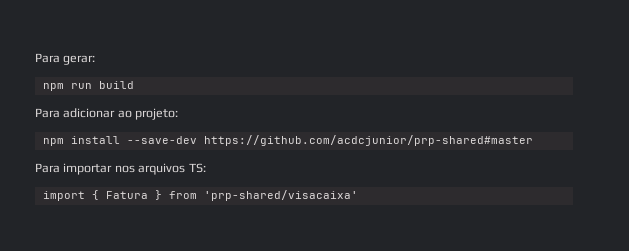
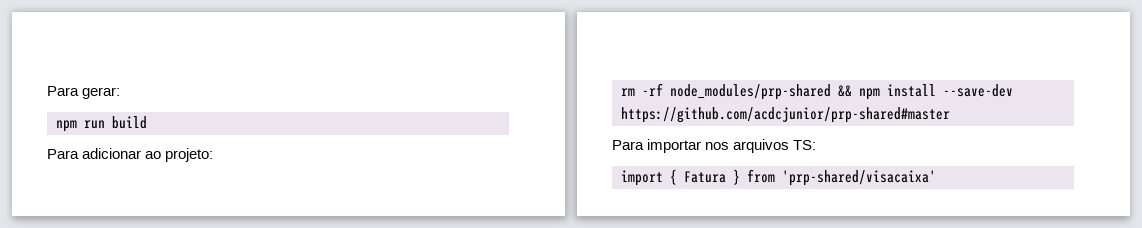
(179, 114) none -> [621,83,852,100] rm -rf node_modules/prp-shared &&

